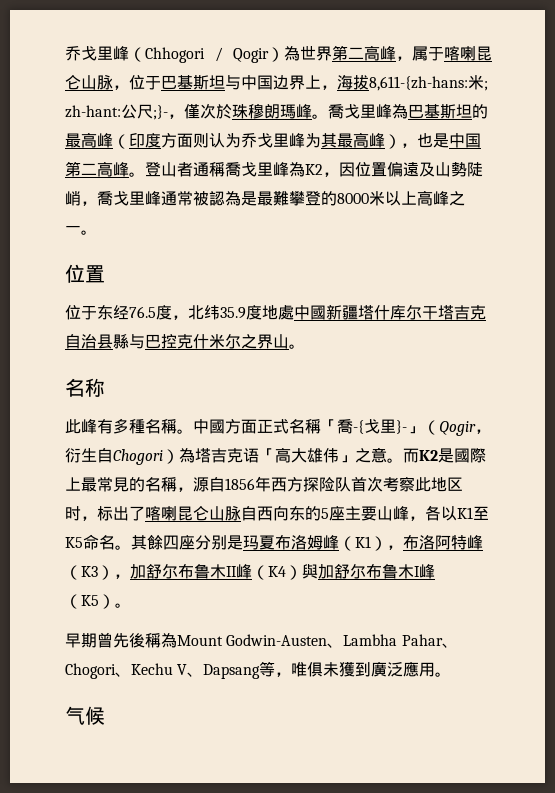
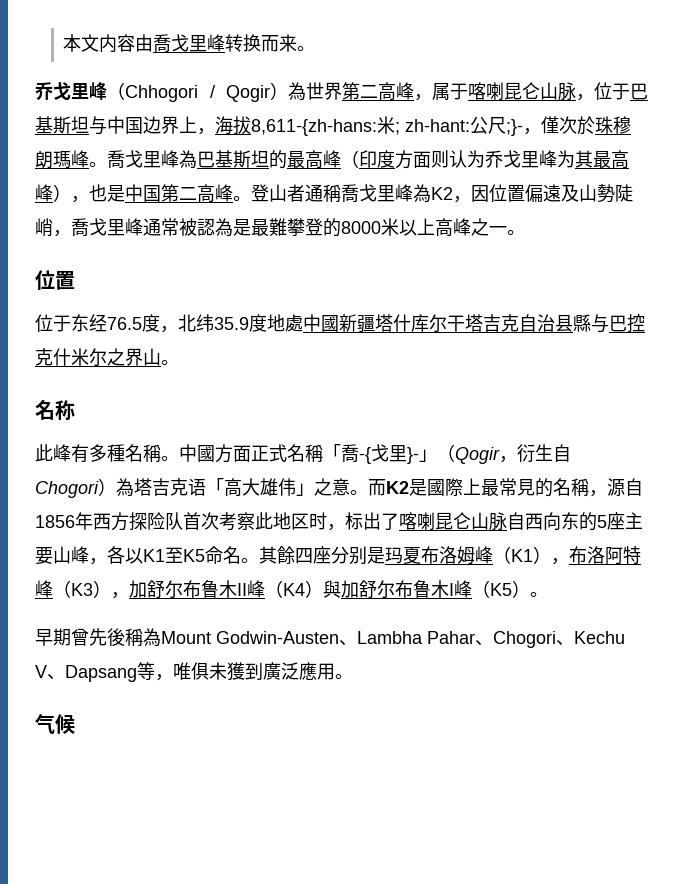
(65, 53) none -> [63,34,316,53] 本文内容由喬戈里峰转换而来。 //

